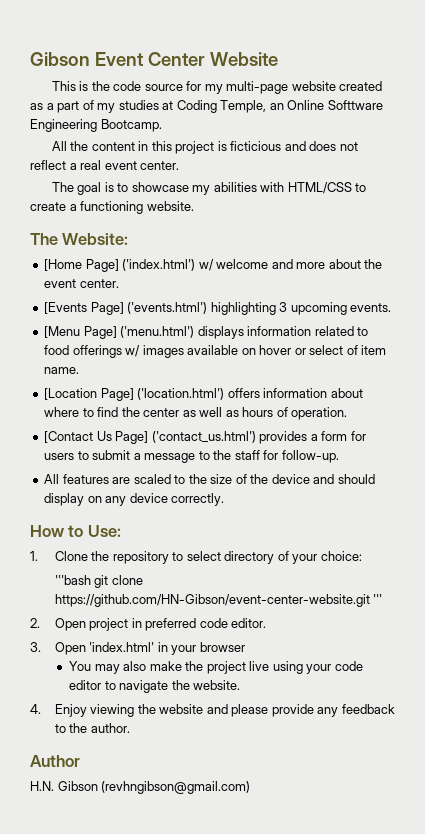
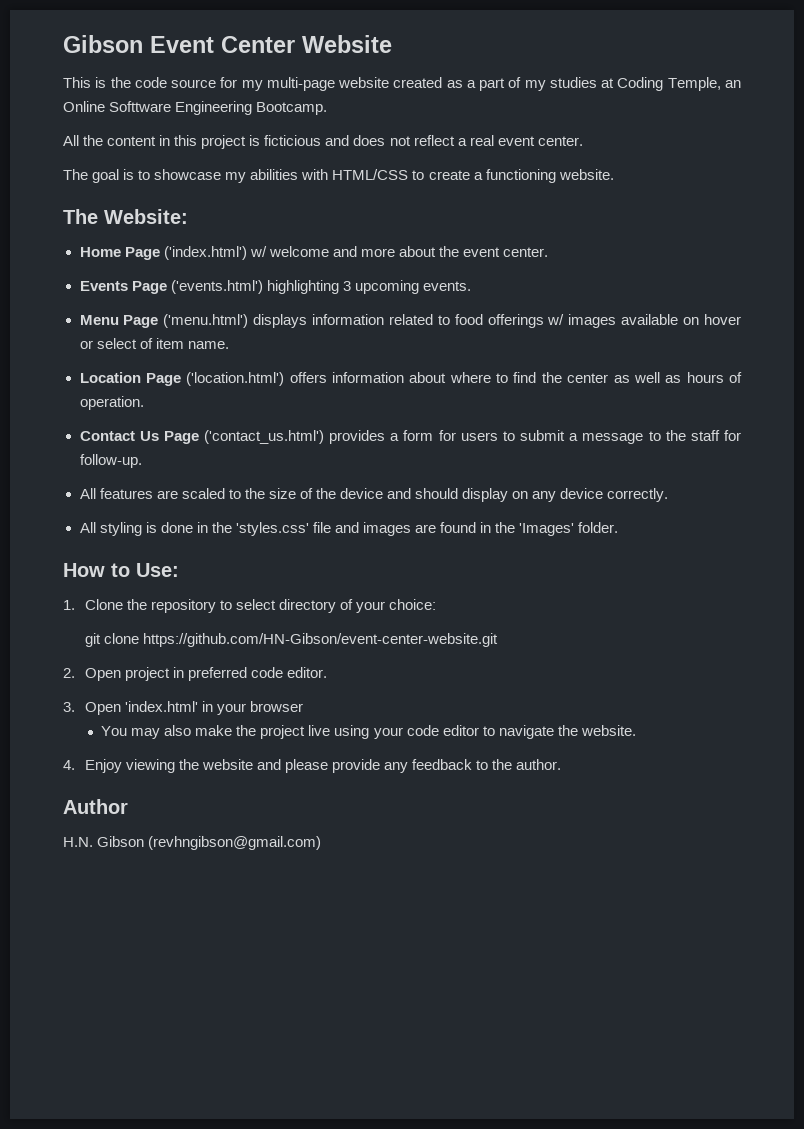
[44,259,119,272] [Home Page] -> [79,247,160,260] Home Page
[44,302,124,315] [Events Page] -> [79,281,167,294] Events Page
[44,326,117,339] [Menu Page] -> [79,315,159,328] Menu Page
[44,388,134,401] [Location Page] -> [79,372,181,386] Location Page
[44,431,149,444] [Contact Us Page] -> [79,431,199,444] Contact Us Page
(225, 499) none -> [79,522,619,536] // All styling is done in the 'styles.css' file and images are found in the 'Images' folder.
[54,575,91,585] '''bash -> (437, 604) none
[373,594,383,604] ''' -> (498, 640) none

